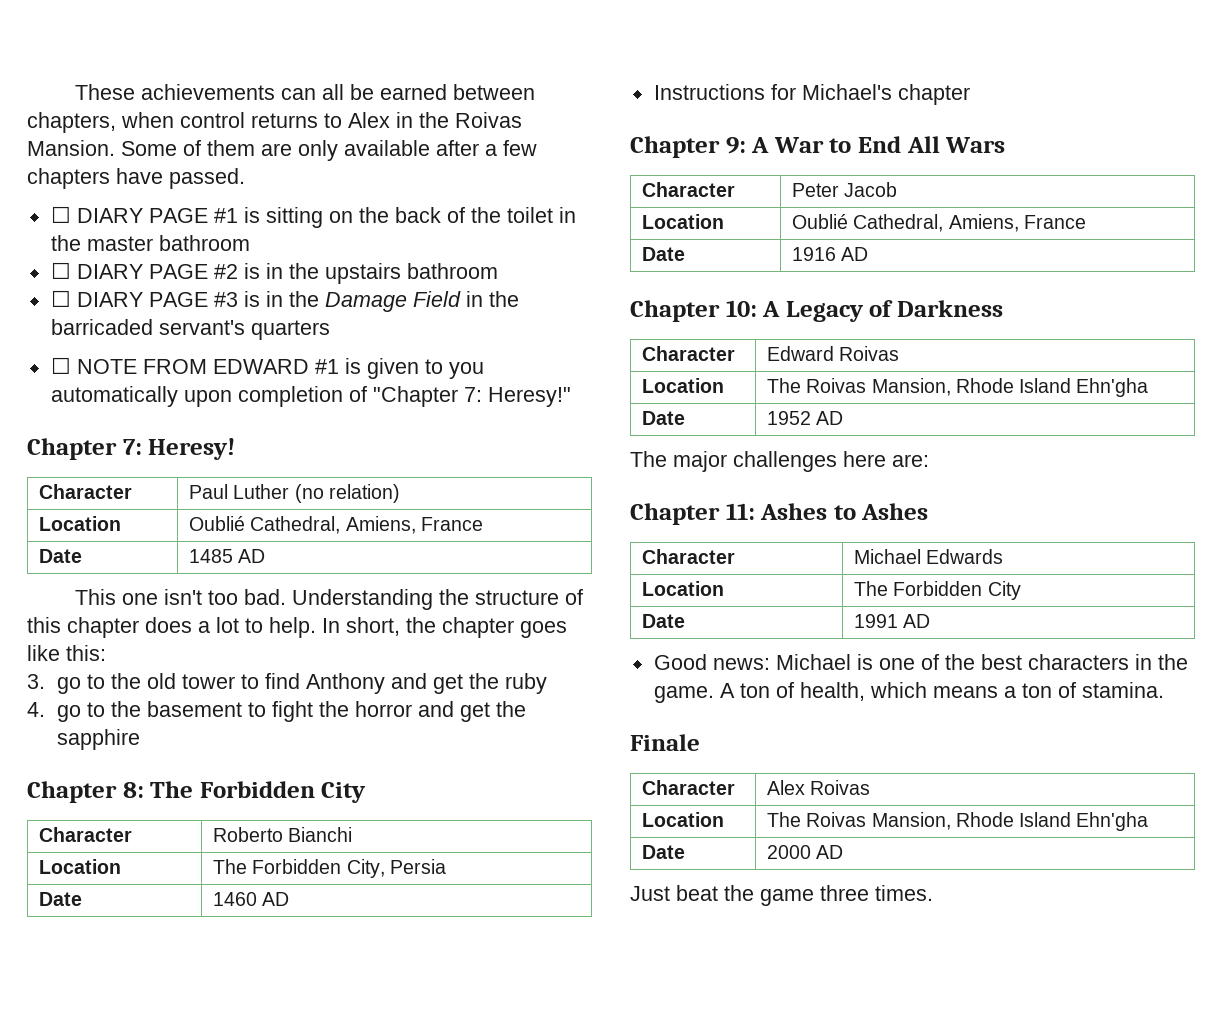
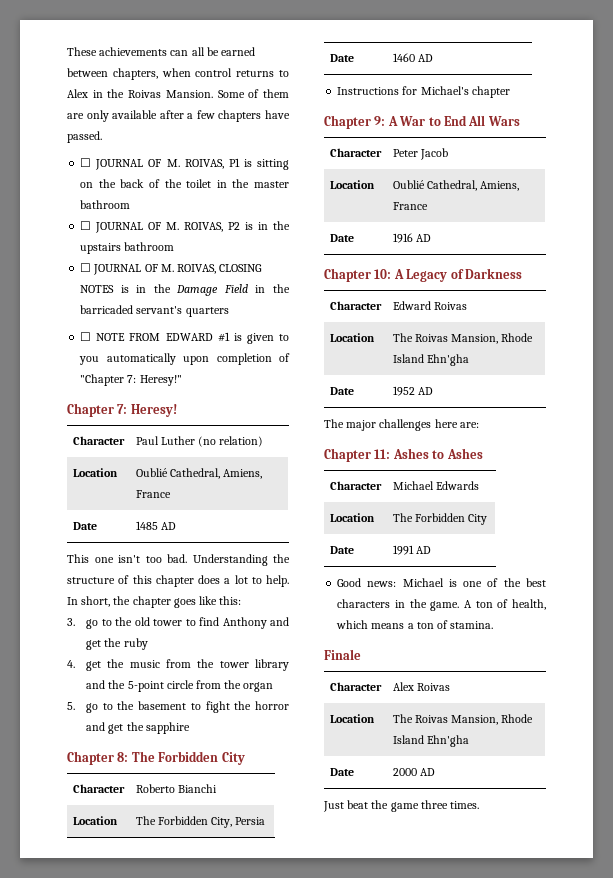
[76,208,238,223] DIARY PAGE #1 -> [95,158,240,170] JOURNAL OF M. ROIVAS, P1
[76,264,238,279] DIARY PAGE #2 -> [95,222,241,233] JOURNAL OF M. ROIVAS, P2
[76,292,238,307] DIARY PAGE #3 -> [93,264,263,275] [80,285,115,293] JOURNAL OF M. ROIVAS, CLOSING NOTES
(45, 709) none -> [86,659,289,671] [86,680,274,692] [67,702,75,710] get the music from the tower library and the 5-point circle from the organ // 5.

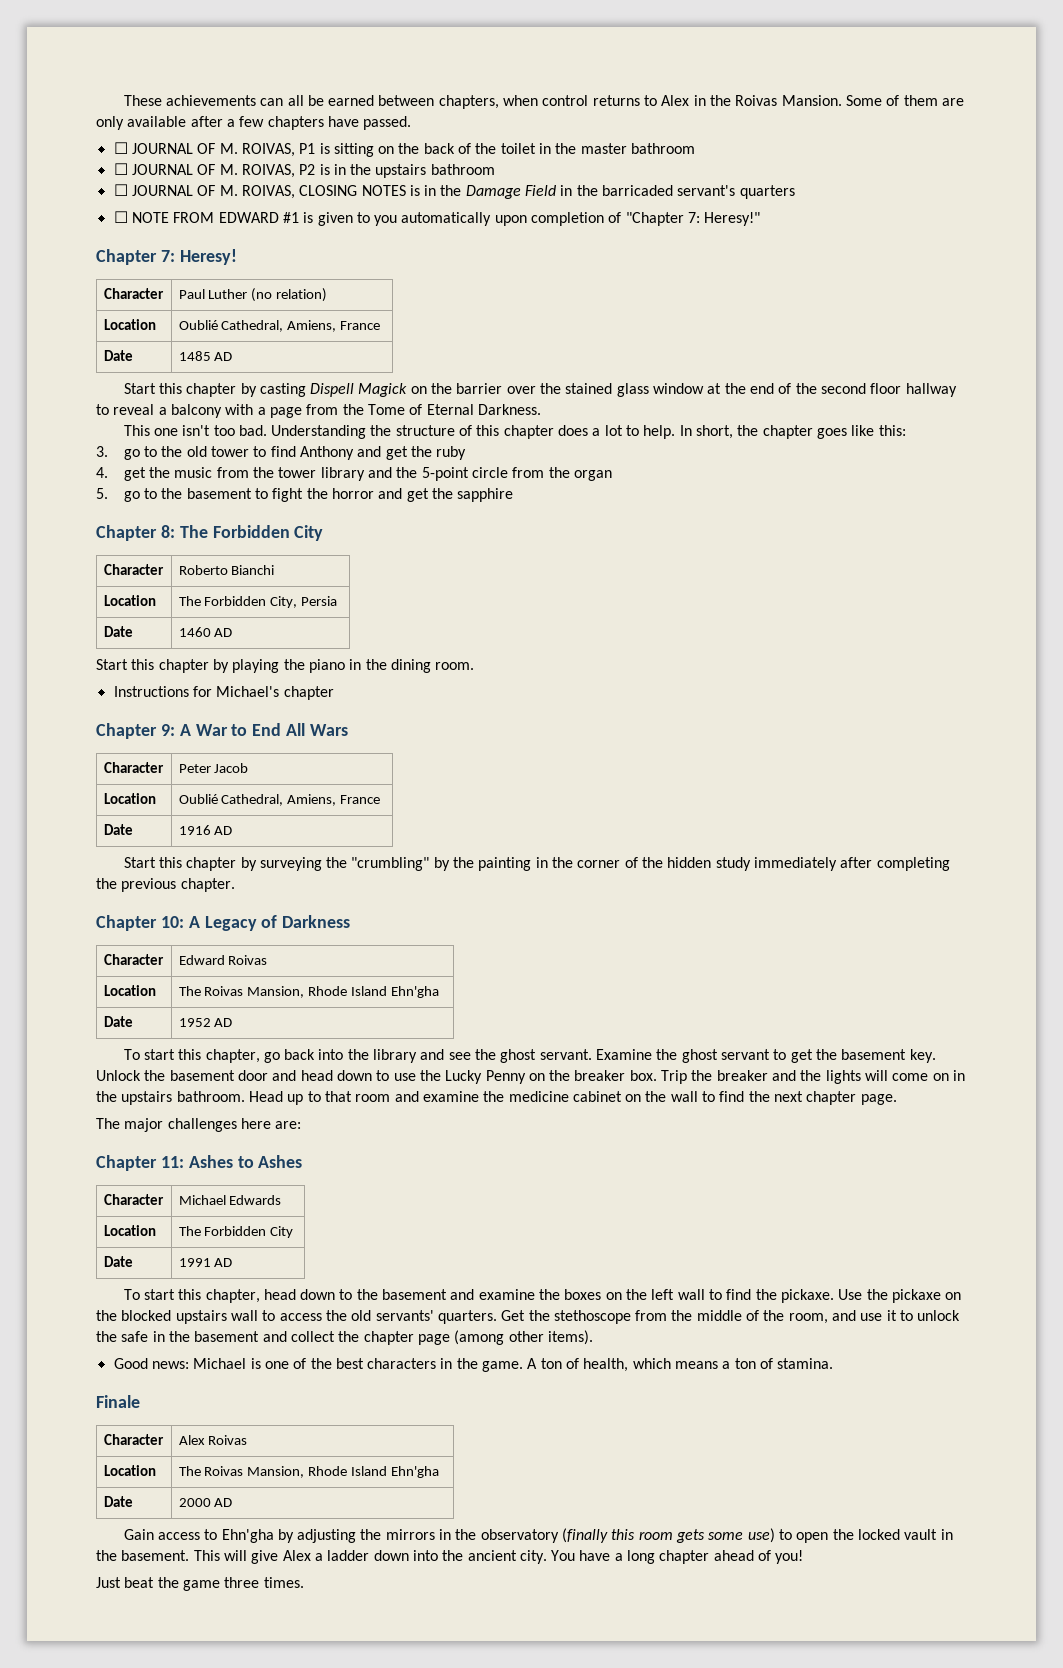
(176, 526) none -> [123,383,957,397] [96,404,541,418] // Start this chapter by casting Dispell Magick on the barrier over the stained glass window at the end of the second floor hallway to reveal a balcony with a page from the Tome of Eternal Darkness.
(433, 58) none -> [96,659,475,673] // Start this chapter by playing the piano in the dining room.
(431, 238) none -> [123,857,950,871] [96,878,235,892] // Start this chapter by surveying the "crumbling" by the painting in the corner of the hidden study immediately after completing the previous chapter.
(433, 391) none -> [123,1049,936,1063] [96,1070,966,1084] [96,1091,897,1105] // To start this chapter, go back into the library and see the ghost servant. Examine the ghost servant to get the basement key. Unlock the basement door and head down to use the Lucky Penny on the breaker box. Trip the breaker and the lights will come on in the upstairs bathroom. Head up to that room and examine the medicine cabinet on the wall to find the next chapter page.
(431, 550) none -> [123,1289,962,1303] [96,1310,961,1324] [96,1330,593,1345] // To start this chapter, head down to the basement and examine the boxes on the left wall to find the pickaxe. Use the pickaxe on the blocked upstairs wall to access the old servants' quarters. Get the stethoscope from the middle of the room, and use it to unlock the safe in the basement and collect the chapter page (among other items).
(435, 772) none -> [123,1528,953,1543] [96,1550,804,1564] // Gain access to Ehn'gha by adjusting the mirrors in the observatory (finally this room gets some use) to open the locked vault in the basement. This will give Alex a ladder down into the ancient city. You have a long chapter ahead of you!

